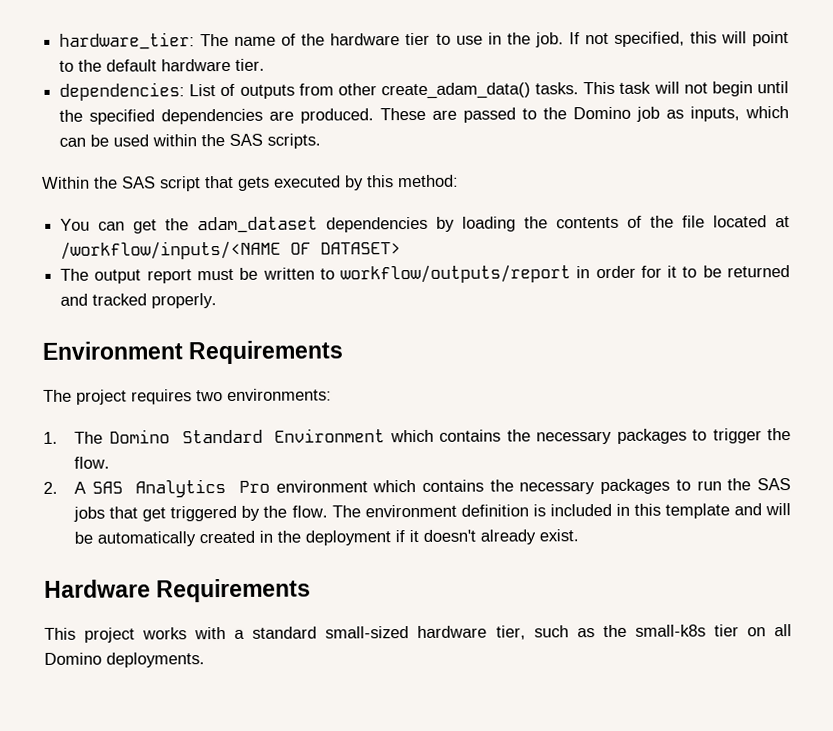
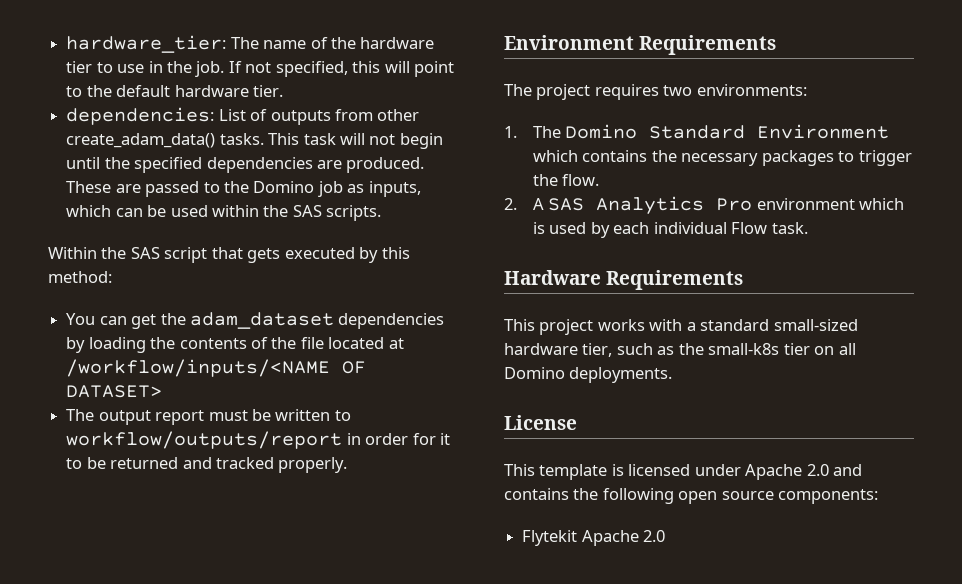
[421,478,791,495] [73,503,792,522] [74,529,580,547] contains the necessary packages to run the SAS jobs that get triggered by the flow. The environment definition is included in this template and will be automatically created in the deployment if it doesn't already exist. -> [532,222,808,238] is used by each individual Flow task.
(205, 660) none -> [504,415,577,430] [504,464,863,480] [504,488,879,504] [522,530,666,546] // License // This template is licensed under Apache 2.0 and contains the following open source components: // Flytekit Apache 2.0

